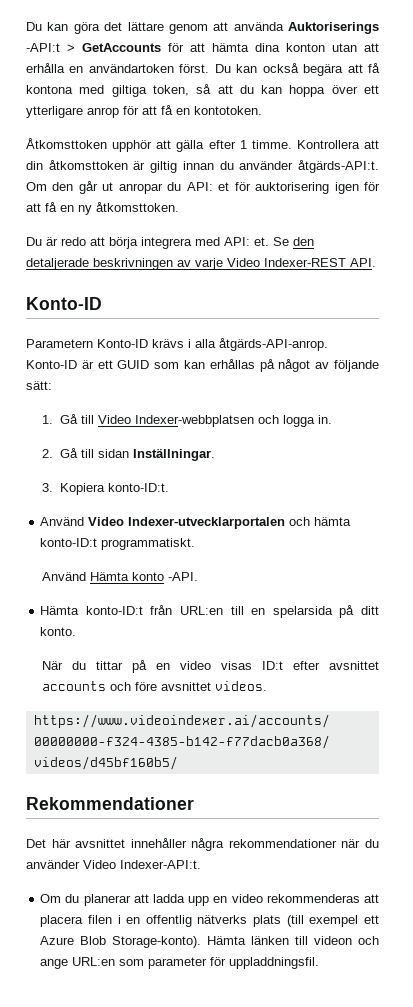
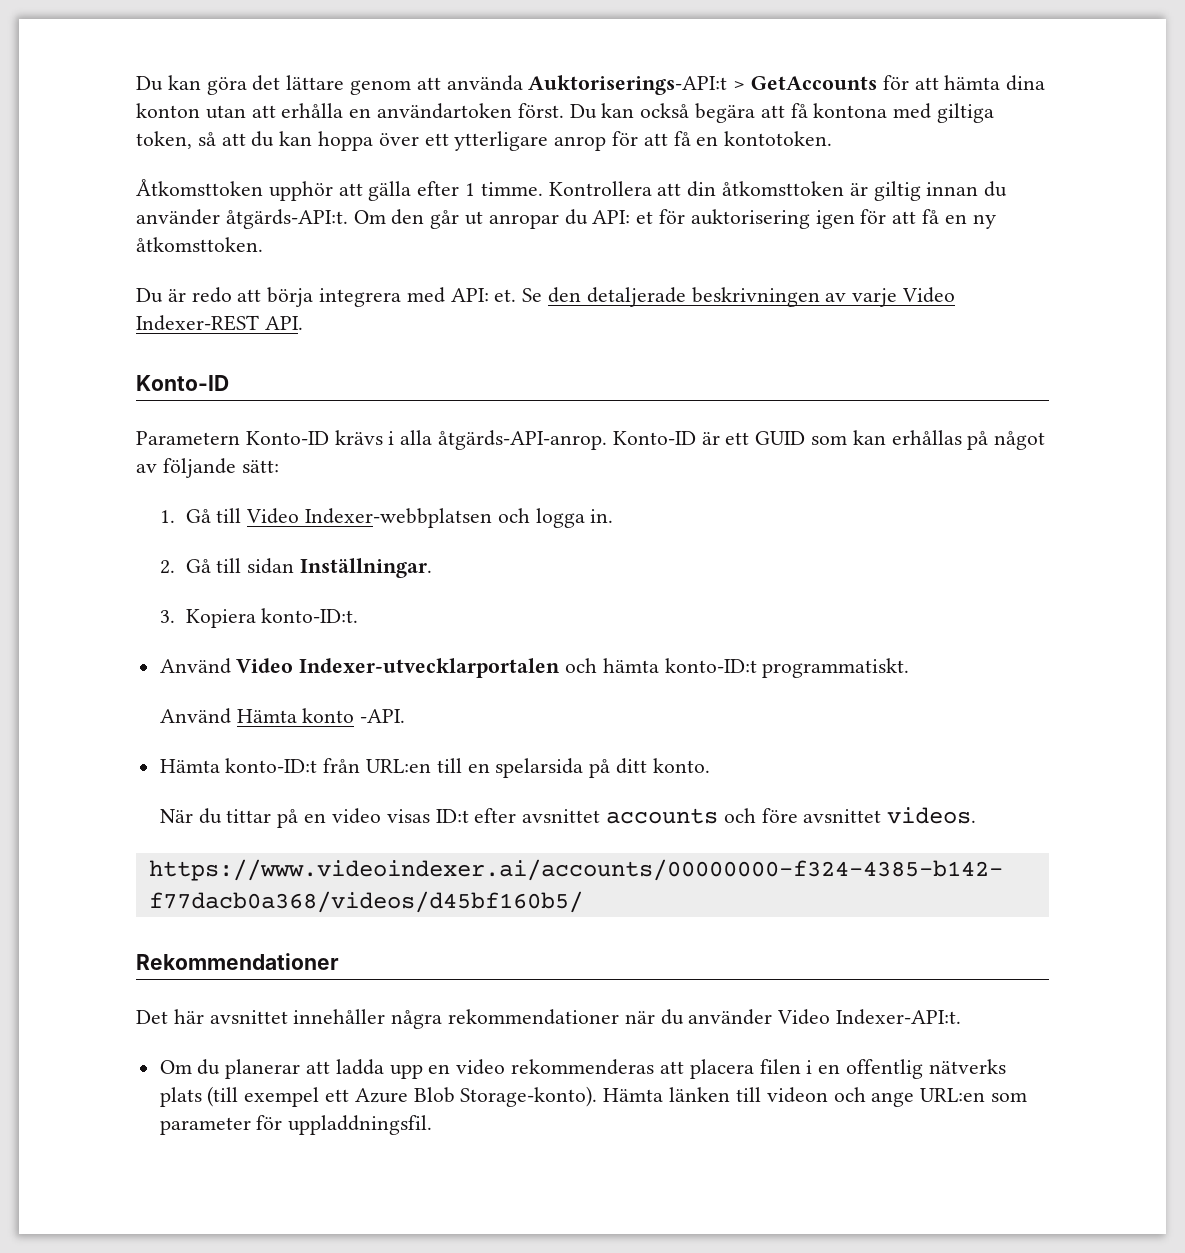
[288,22,379,34] [26,43,60,52] Auktoriserings -API:t -> [528,75,728,95] Auktoriserings-API:t

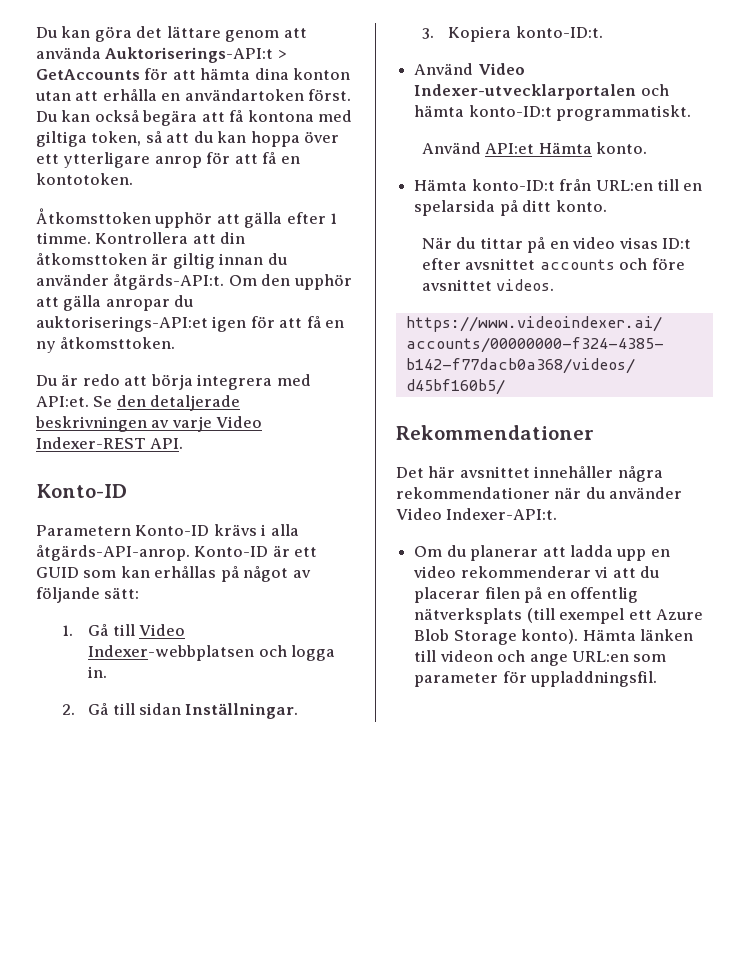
[430,209,810,229] går ut anropar du API: et för auktorisering -> [293,274,352,290] [36,295,194,311] [36,316,208,332] upphör att gälla anropar du auktoriserings-API:et
[450,288,517,302] API: et. -> [36,396,89,407] API:et.
[236,708,406,723] Hämta konto -API. -> [485,142,648,154] API:et Hämta konto.
[511,1059,1006,1079] [159,1087,202,1107] rekommenderas att placera filen i en offentlig nätverks plats -> [460,566,659,578] [414,587,638,603] [414,608,523,624] rekommenderar vi att du placerar filen på en offentlig nätverksplats
[460,1086,598,1107] Storage-konto). -> [453,629,579,645] Storage konto).

